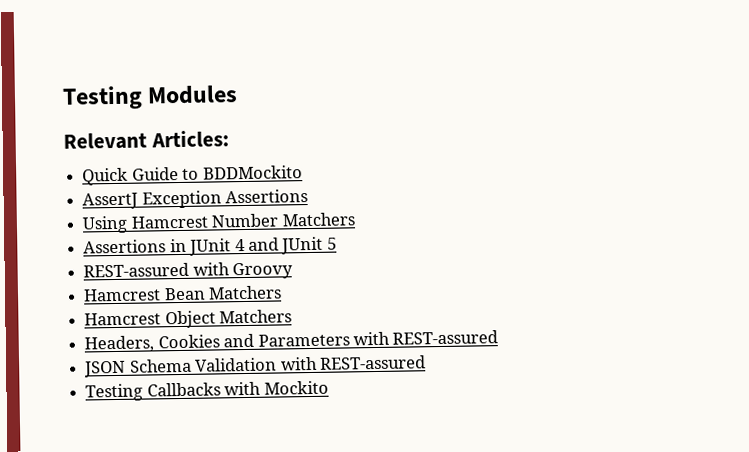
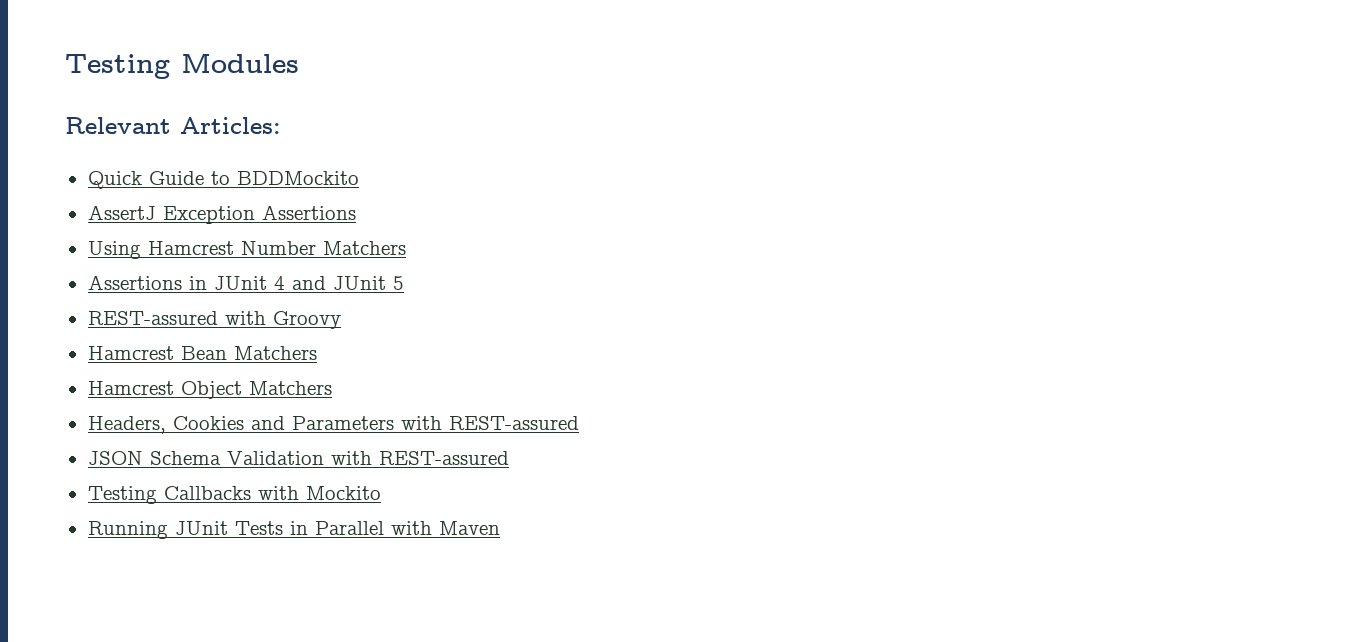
(329, 387) none -> [87,521,500,539] // Running JUnit Tests in Parallel with Maven

